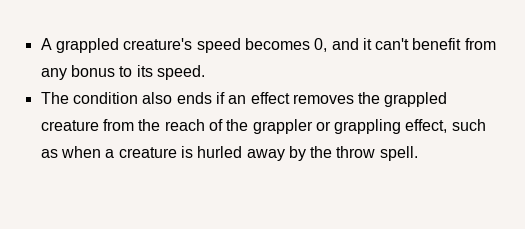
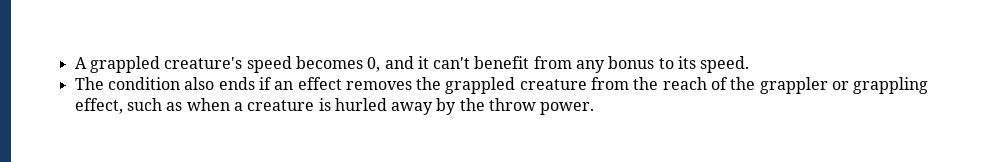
[379,146,418,161] spell. -> [540,102,595,115] power.

